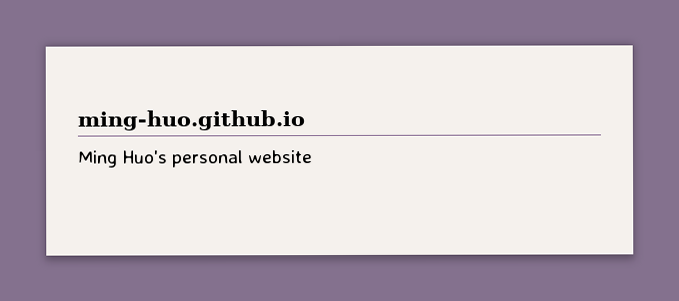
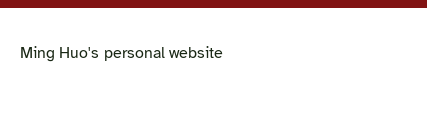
[77,110,305,131] ming-huo.github.io // -> (20, 54) none

